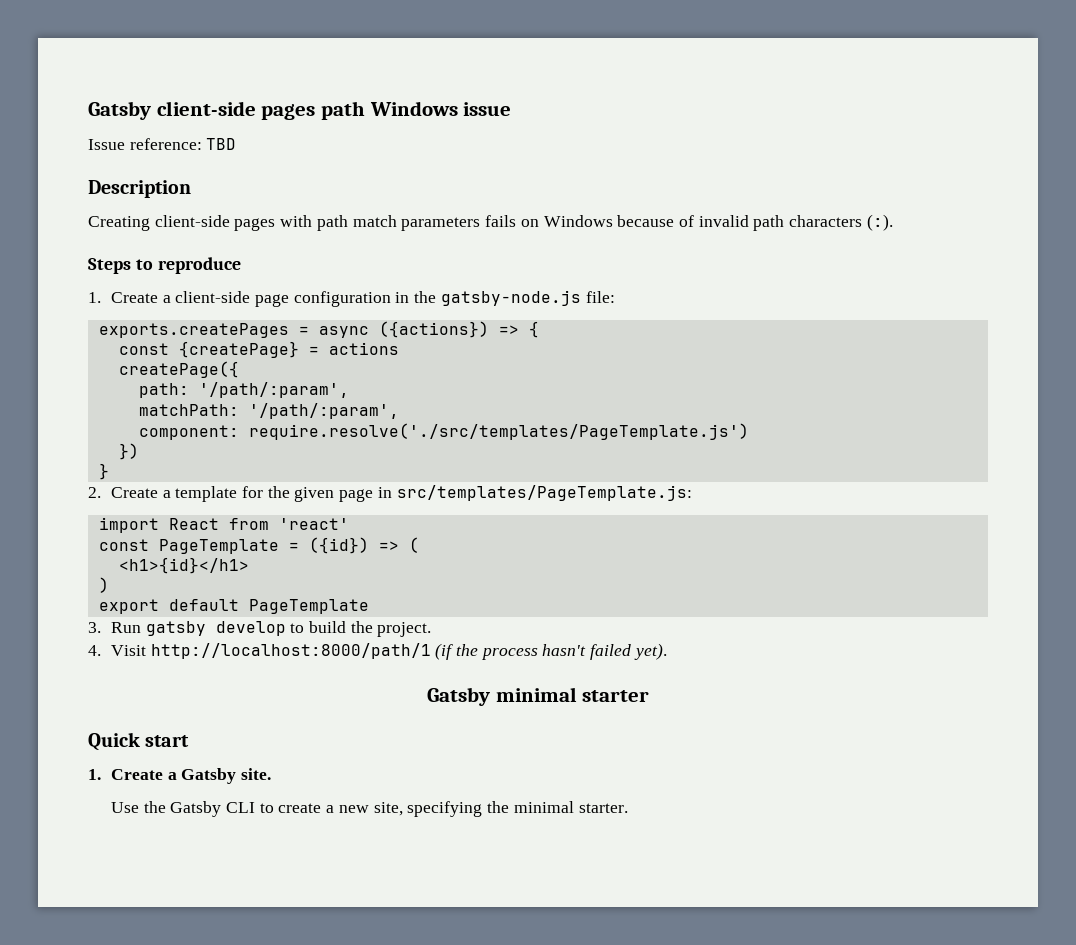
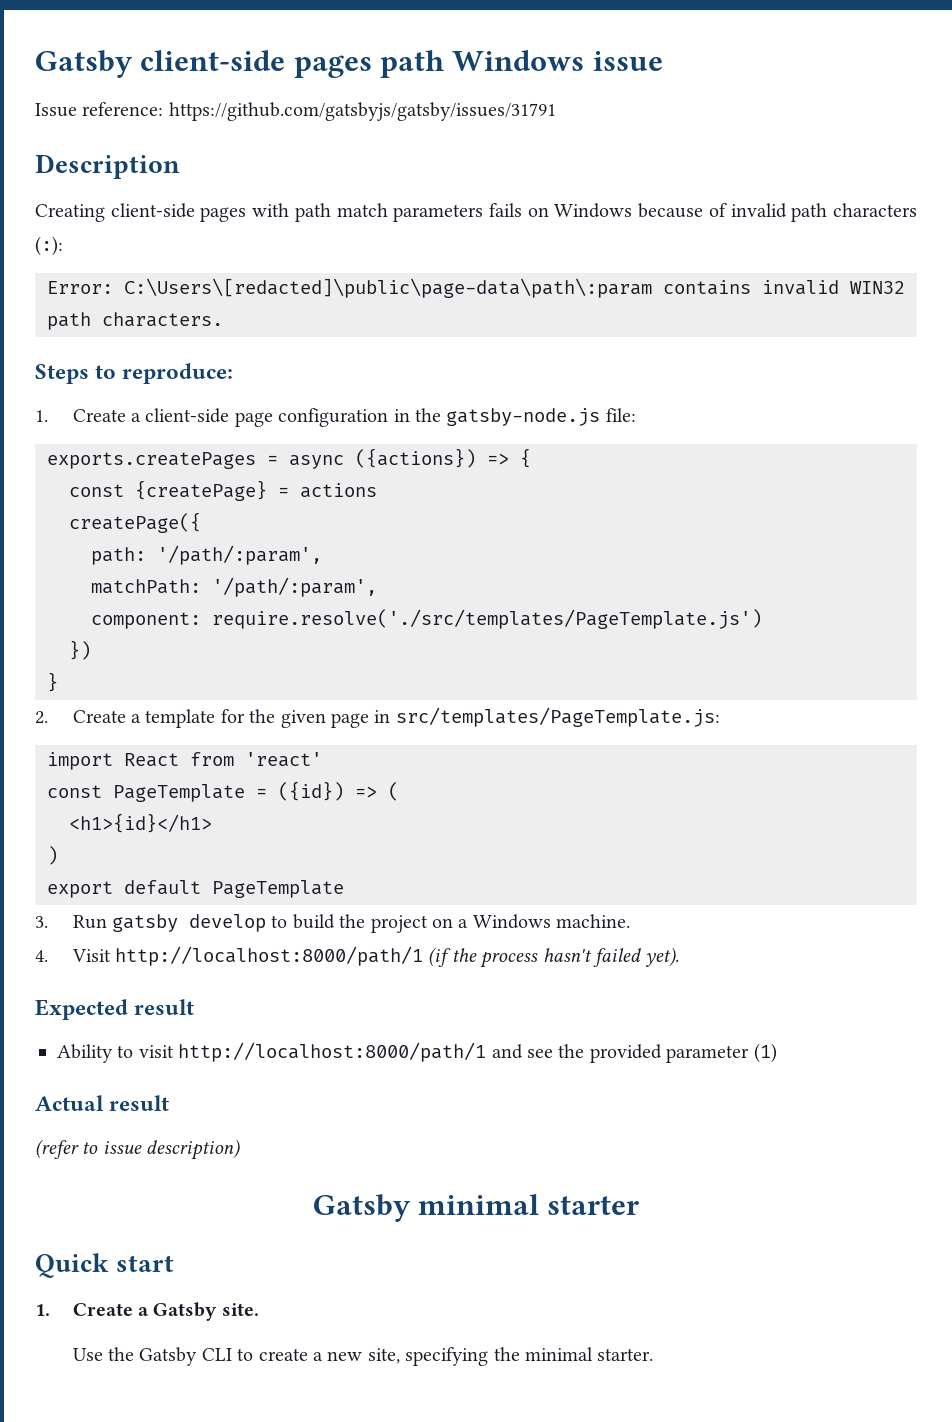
[206,138,237,150] TBD -> [168,102,556,121] https://github.com/gatsbyjs/gatsby/issues/31791
[866,214,893,231] (:). -> [35,236,63,256] [47,278,905,298] [47,312,223,330] (:): // Error: C:\Users\[redacted]\public\page-data\path\:param contains invalid WIN32 path characters.
[157,257,241,274] reproduce -> [122,363,234,384] reproduce:
[377,622,432,637] project. -> [370,914,631,933] project on a Windows machine.
(667, 651) none -> [35,999,195,1020] [57,1042,777,1063] [35,1095,170,1111] [35,1139,241,1160] // Expected result // Ability to visit http://localhost:8000/path/1 and see the provided parameter (1) // Actual result // (refer to issue description)

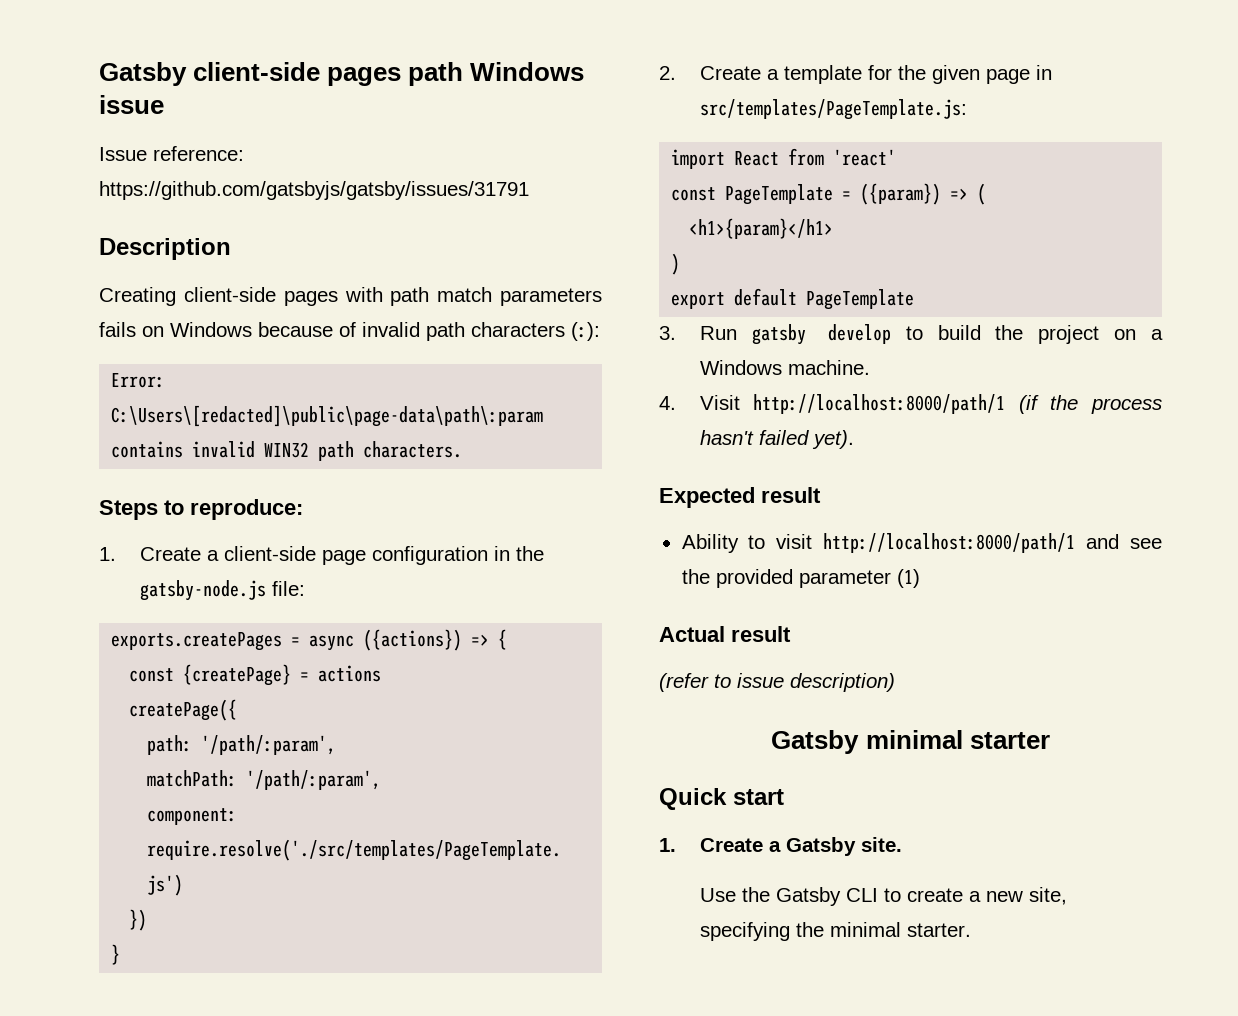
[278,781,344,801] ({id}) -> [860,183,942,205] ({param})
[69,813,212,833] <h1>{id}</h1> -> [689,218,834,239] <h1>{param}</h1>

